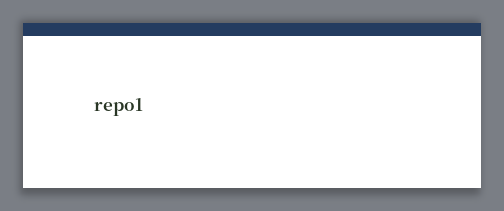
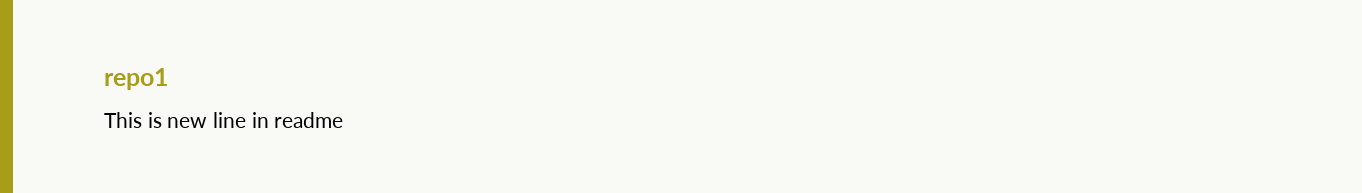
(143, 107) none -> [104,112,344,128] // This is new line in readme

